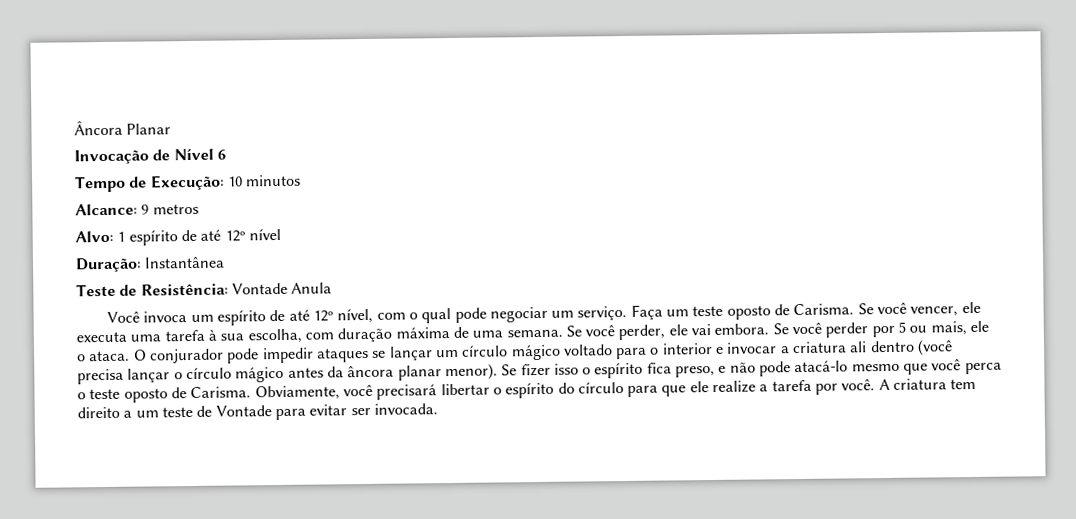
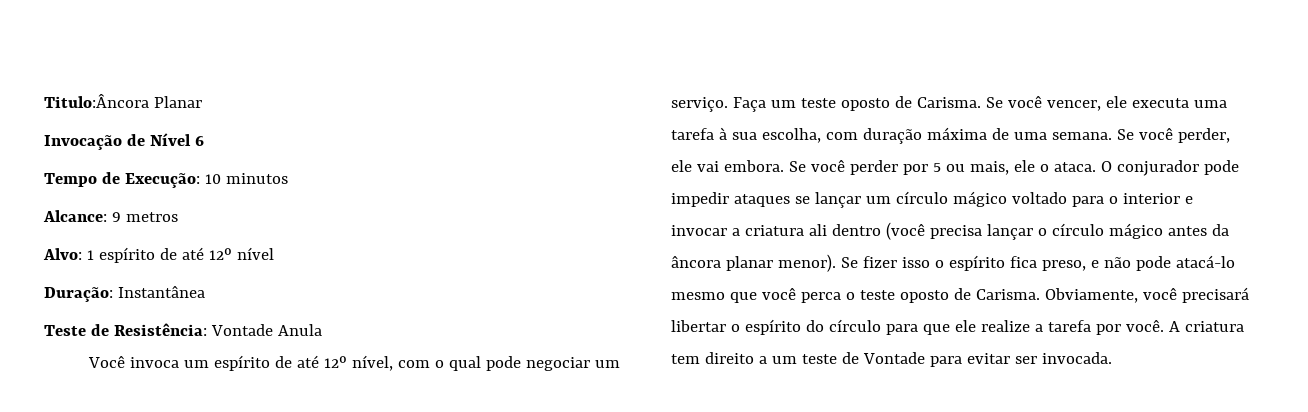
[74,120,123,136] Âncora -> [44,94,149,108] Titulo:Âncora

